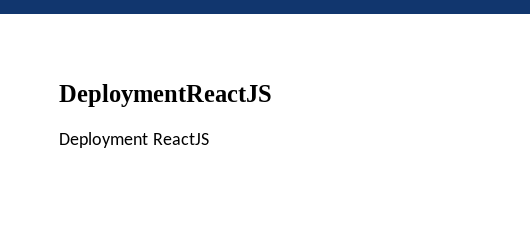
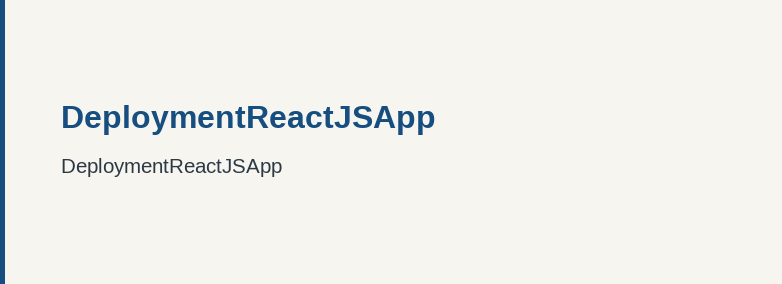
[59,84,272,107] [59,132,209,148] DeploymentReactJS // Deployment ReactJS -> [61,105,436,135] [61,158,282,177] DeploymentReactJSApp // DeploymentReactJSApp

